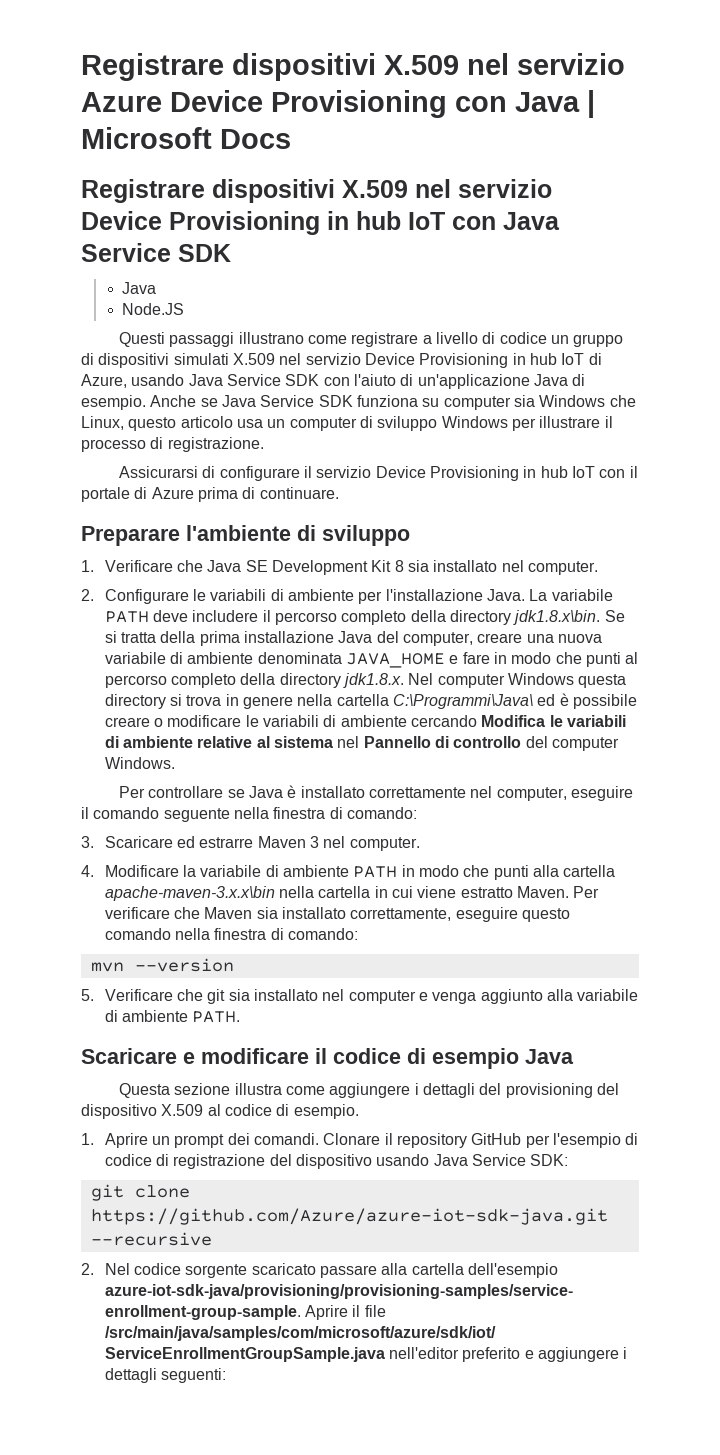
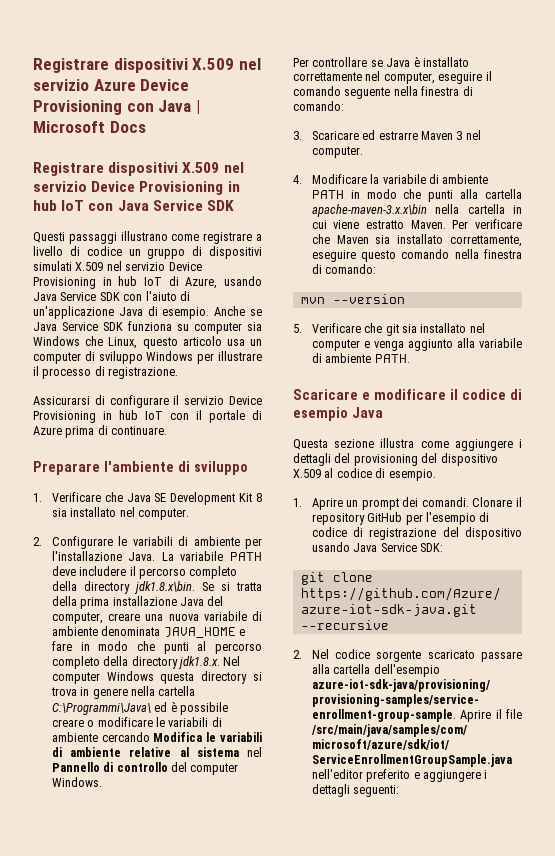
[122,282,157,294] [122,303,185,315] // Java // Node.JS -> (234, 205) none

